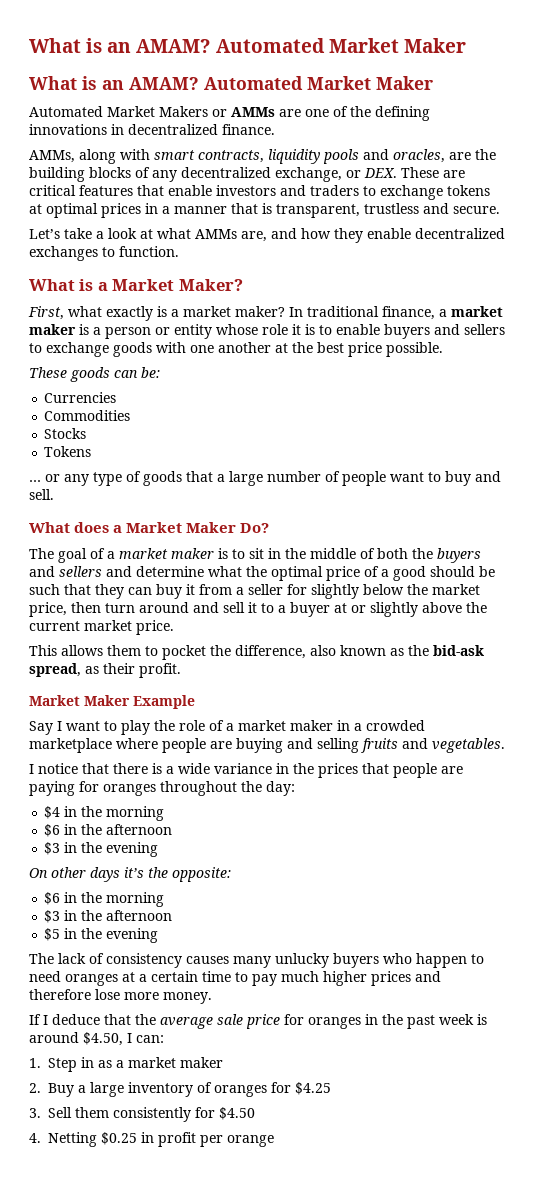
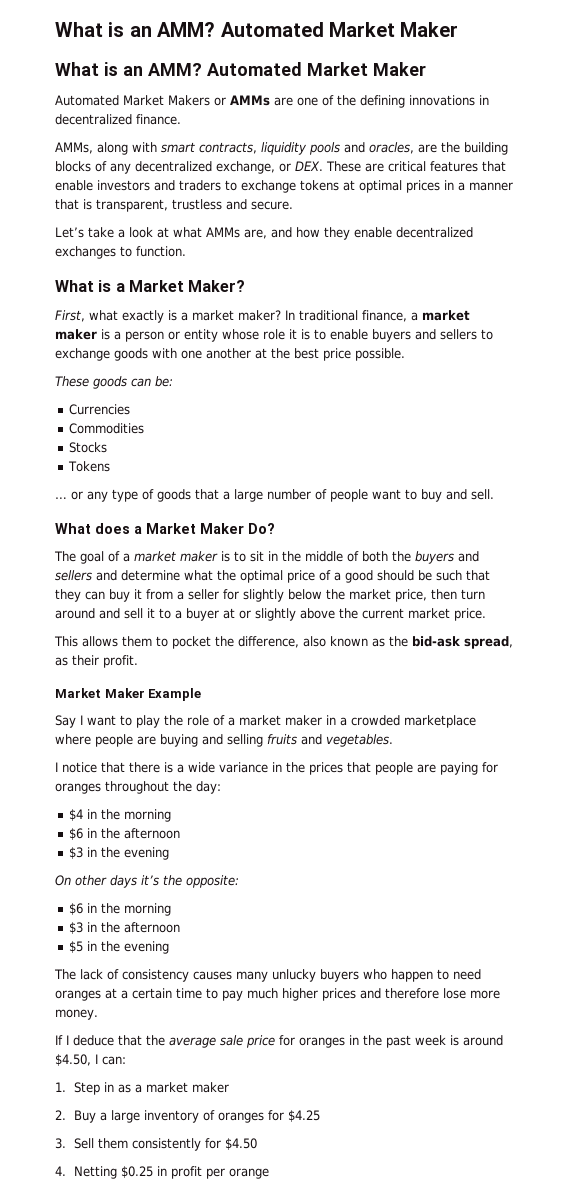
[29,38,211,53] What is an AMAM? -> [55,22,216,37] What is an AMM?
[129,77,199,90] AMAM? -> [148,63,202,76] AMM?

